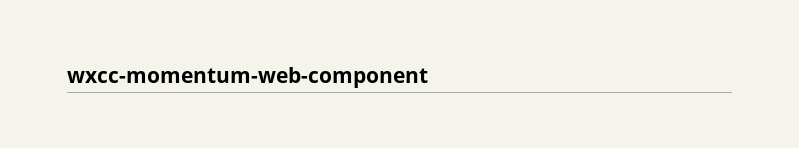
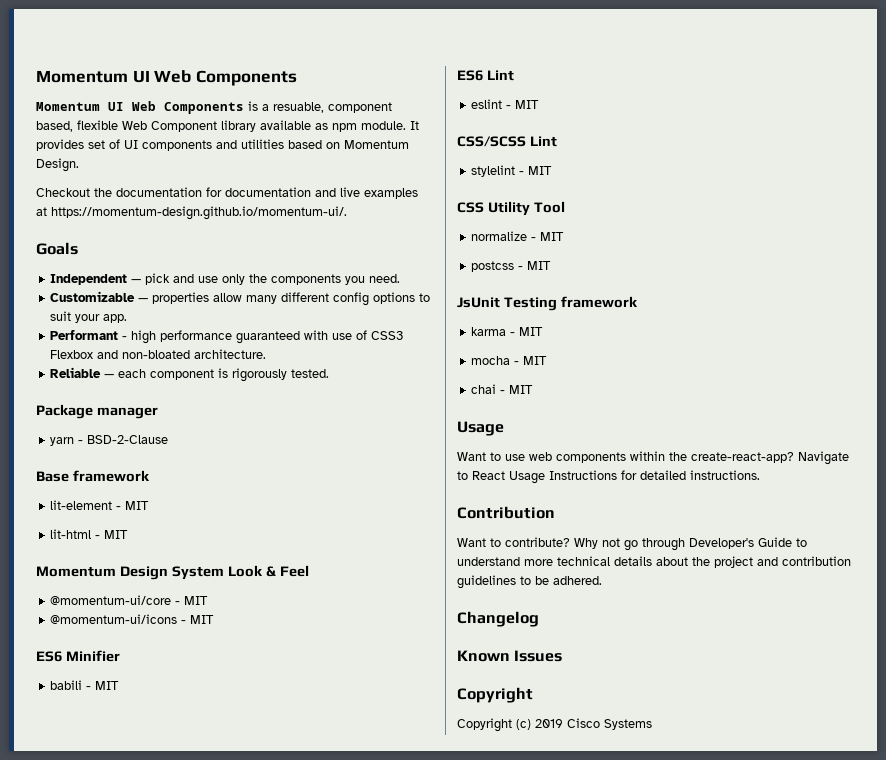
[67,67,428,88] wxcc-momentum-web-component -> [36,70,297,86] [36,101,392,114] [36,120,419,132] [36,139,409,151] [36,158,79,172] [36,187,418,199] [36,206,347,220] [36,242,78,255] [50,273,401,285] [50,291,431,306] [50,311,128,323] [50,330,404,344] [50,349,267,359] [50,367,330,382] [36,404,158,419] [50,435,169,446] [36,470,150,482] [50,500,150,510] [50,529,129,539] [36,565,309,580] [50,595,209,605] [50,614,215,624] [36,650,120,662] [50,680,120,690] [457,70,514,81] [471,99,540,109] [457,136,557,147] [471,165,553,177] [457,201,565,216] [471,231,565,241] [471,261,552,272] [457,296,638,311] [471,327,544,336] [471,356,548,365] [471,384,534,394] [457,421,504,436] [457,451,849,465] [457,470,760,484] [457,506,555,519] [457,537,807,551] [457,556,851,568] [457,575,602,589] [457,611,539,627] [457,650,563,662] [457,687,533,703] [457,718,652,732] Momentum UI Web Components // Momentum UI Web Components is a resuable, component based, flexible Web Component library available as npm module. It provides set of UI components and utilities based on Momentum Design. // Checkout the documentation for documentation and live examples at https://momentum-design.github.io/momentum-ui/. // Goals // Independent — pick and use only the components you need. // Customizable — properties allow many different config options to suit your app. // Performant - high performance guaranteed with use of CSS3 Flexbox and non-bloated architecture. // Reliable — each component is rigorously tested. // Package manager // yarn - BSD-2-Clause // Base framework // lit-element - MIT // lit-html - MIT // Momentum Design System Look & Feel // @momentum-ui/core - MIT // @momentum-ui/icons - MIT // ES6 Minifier // babili - MIT // ES6 Lint // eslint - MIT // CSS/SCSS Lint // stylelint - MIT // CSS Utility Tool // normalize - MIT // postcss - MIT // JsUnit Testing framework // karma - MIT // mocha - MIT // chai - MIT // Usage // Want to use web components within the create-react-app? Navigate to React Usage Instructions for detailed instructions. // Contribution // Want to contribute? Why not go through Developer's Guide to understand more technical details about the project and contribution guidelines to be adhered. // Changelog // Known Issues // Copyright // Copyright (c) 2019 Cisco Systems

